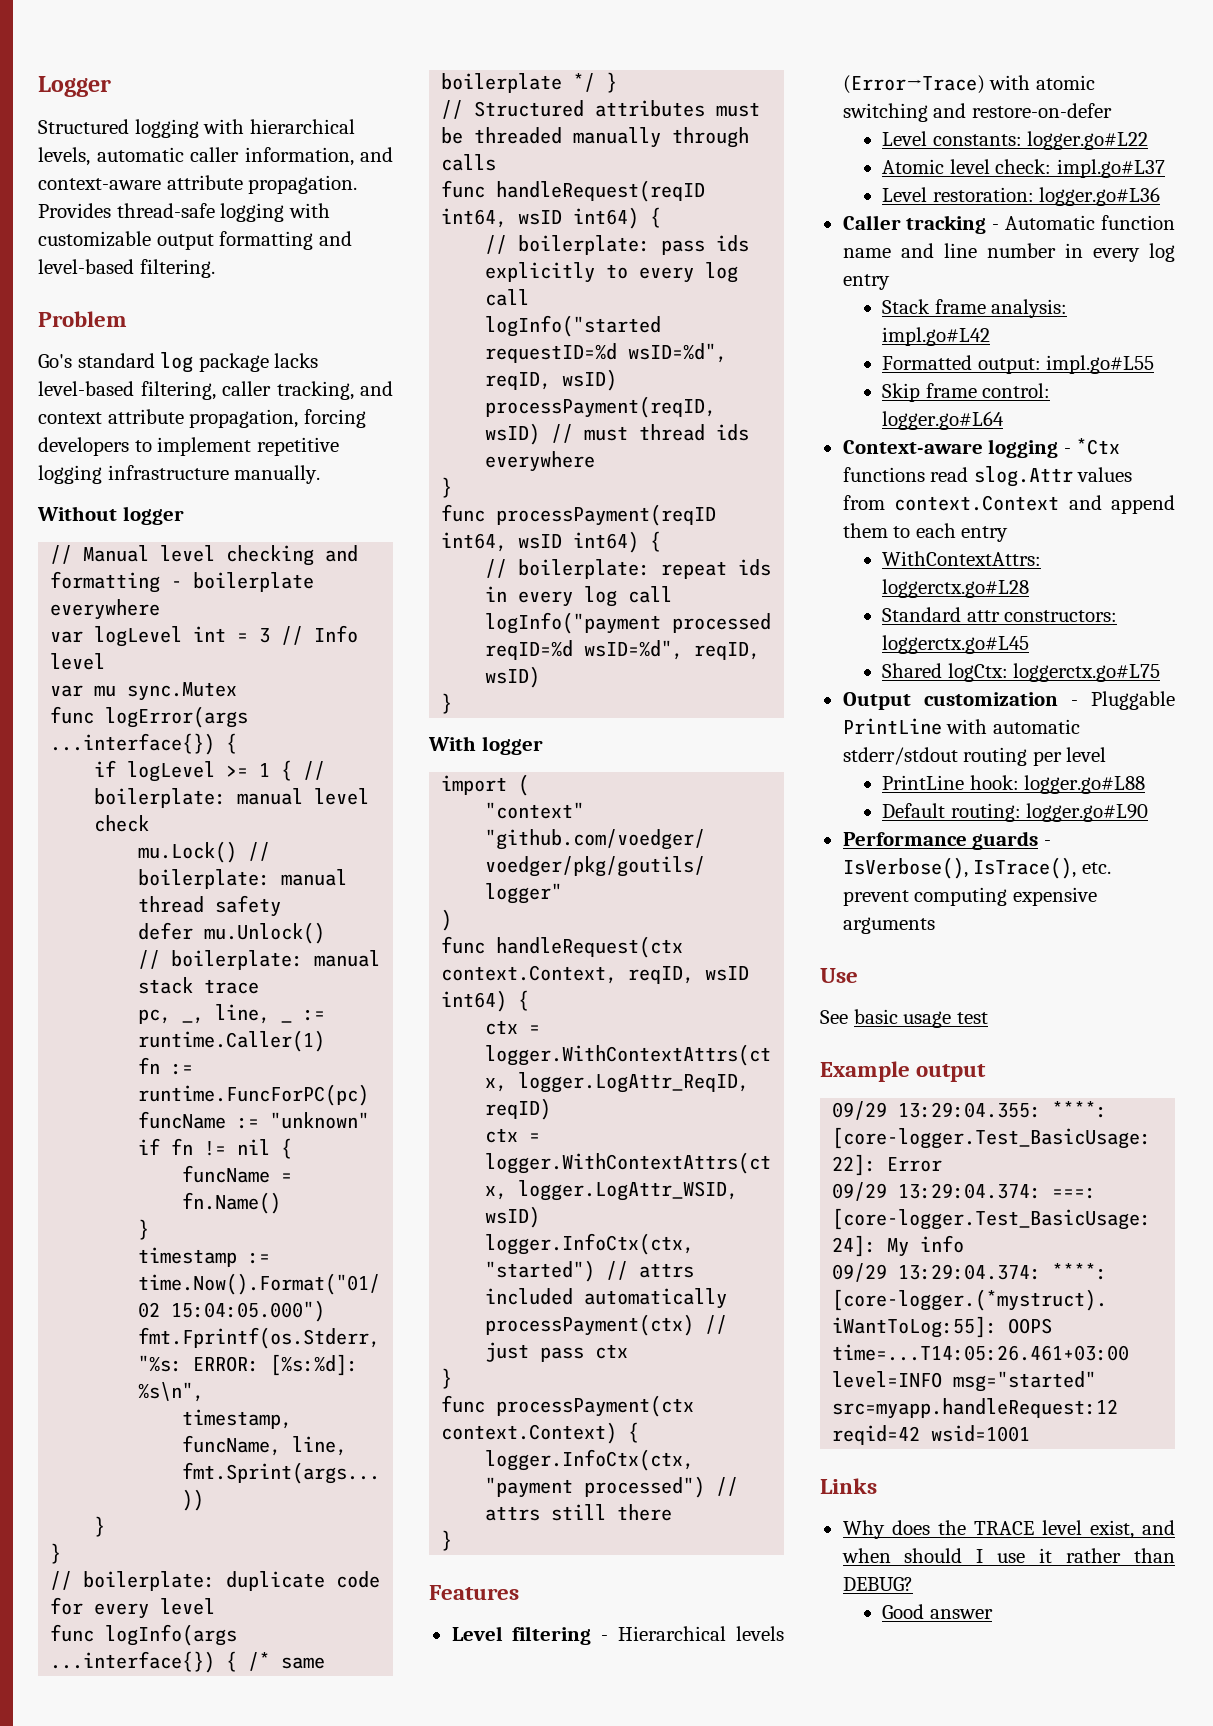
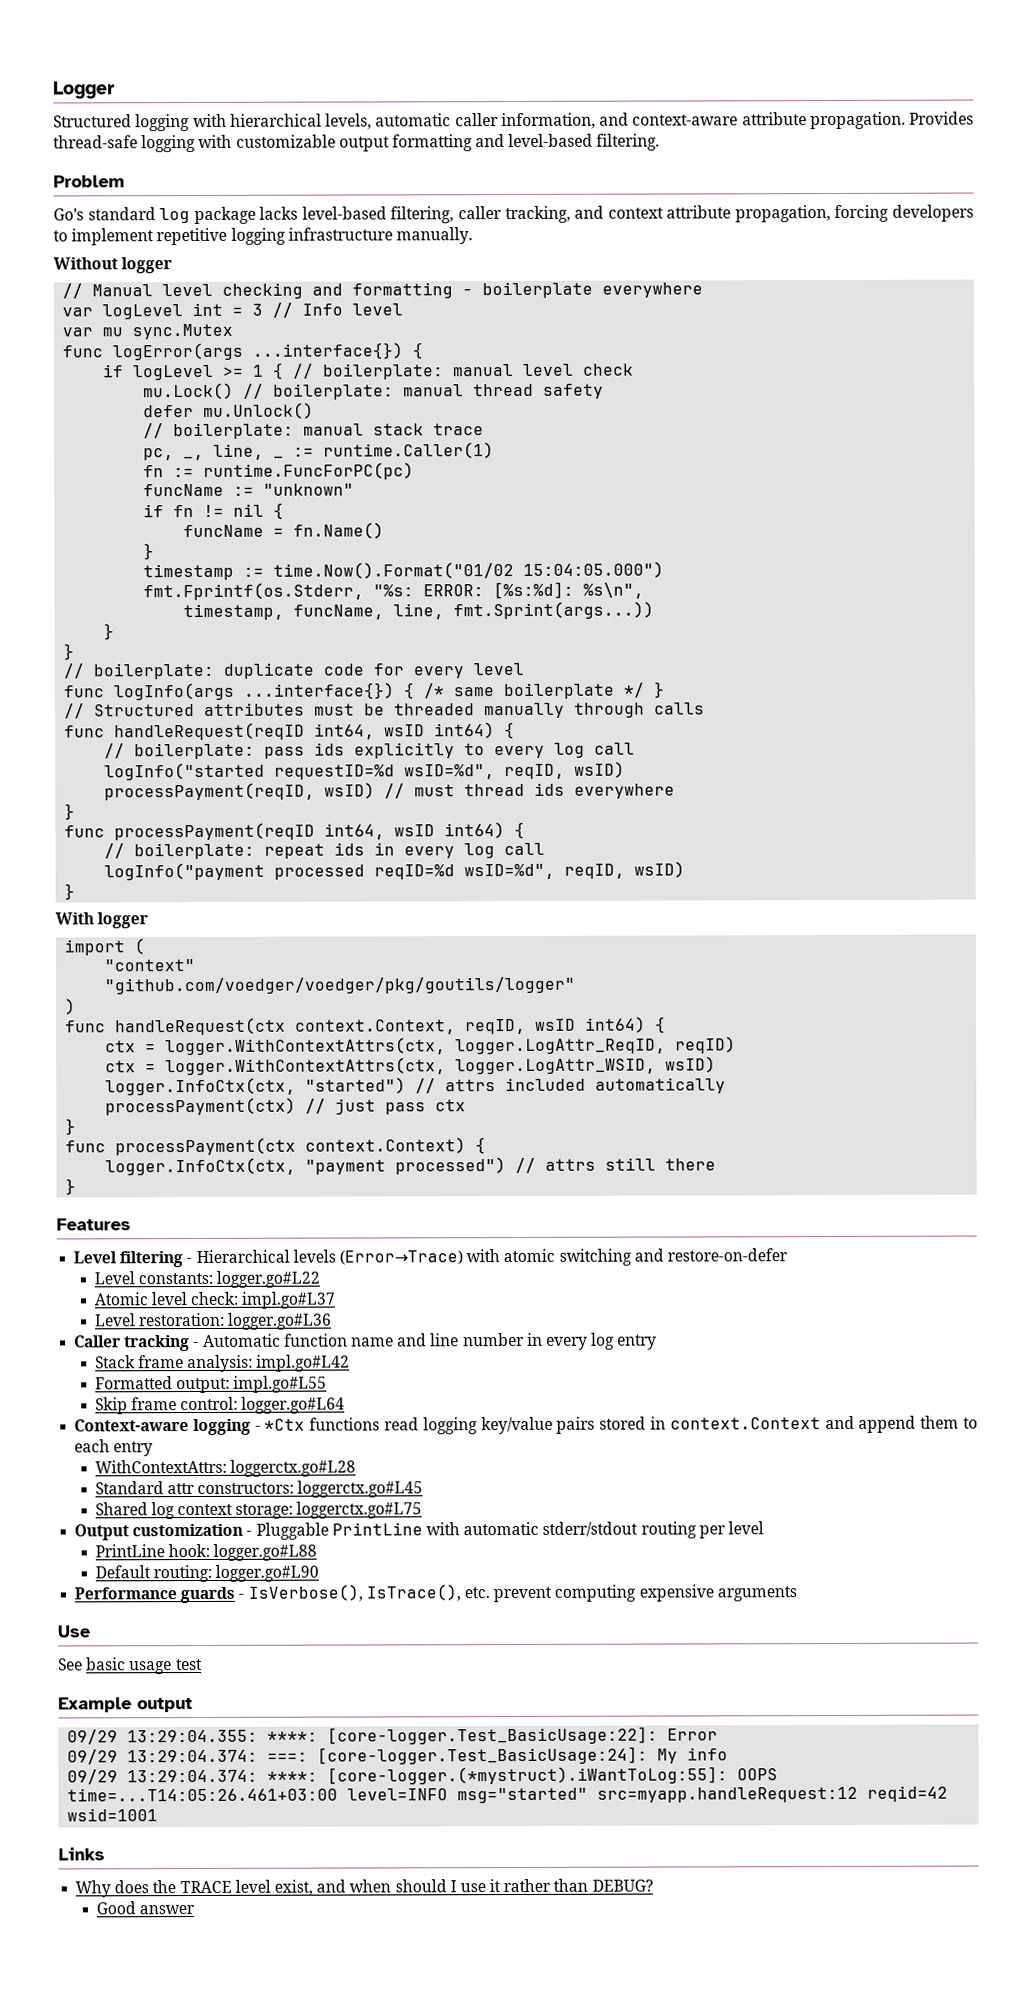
[973,466,1133,487] [842,495,885,510] slog.Attr values from -> [422,1416,667,1435] logging key/value pairs stored in
[947,663,1008,682] logCtx: -> [150,1502,294,1520] log context storage:

